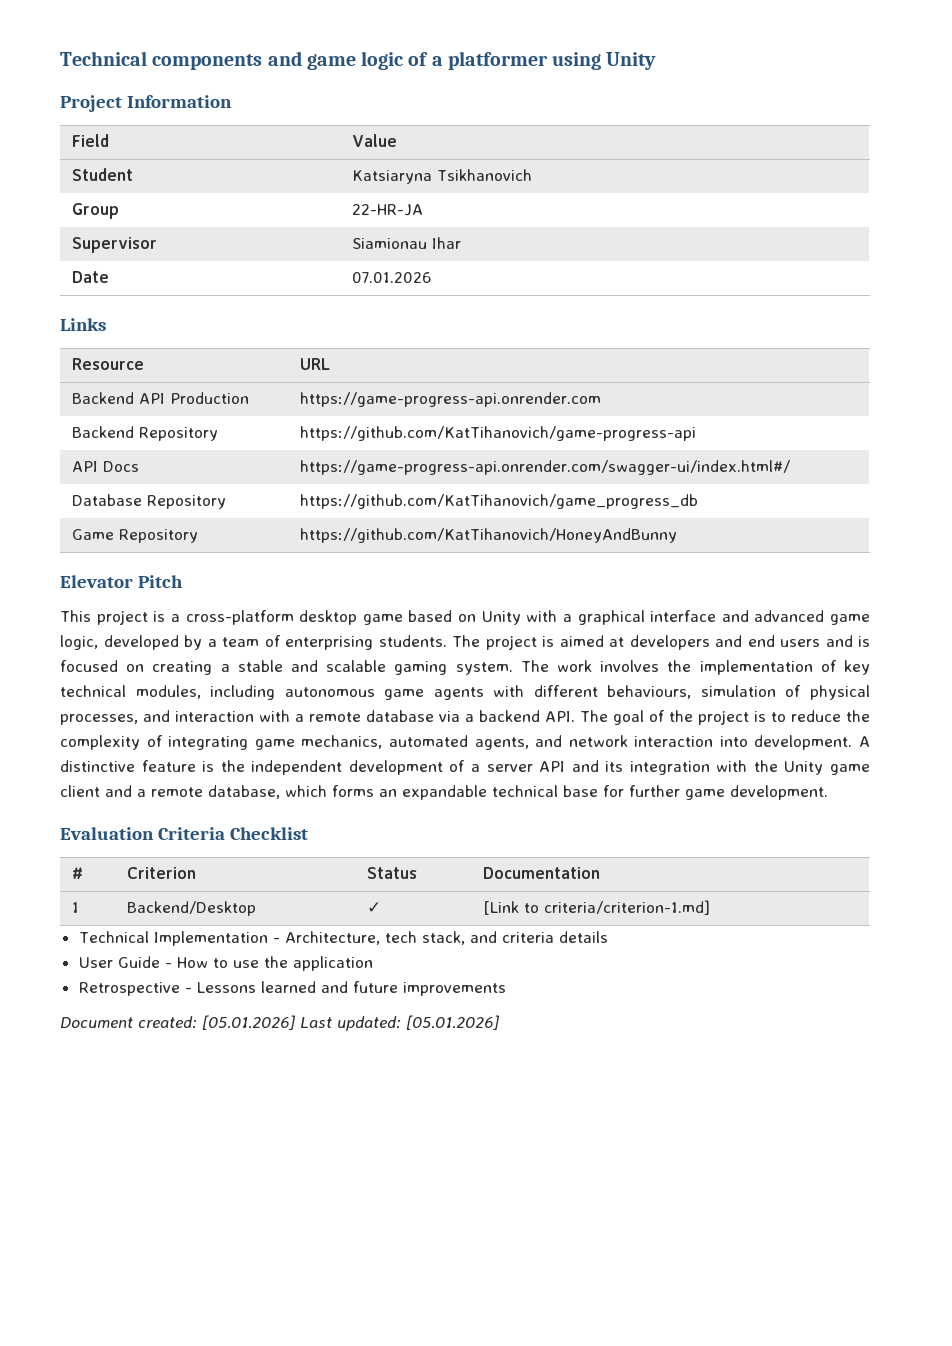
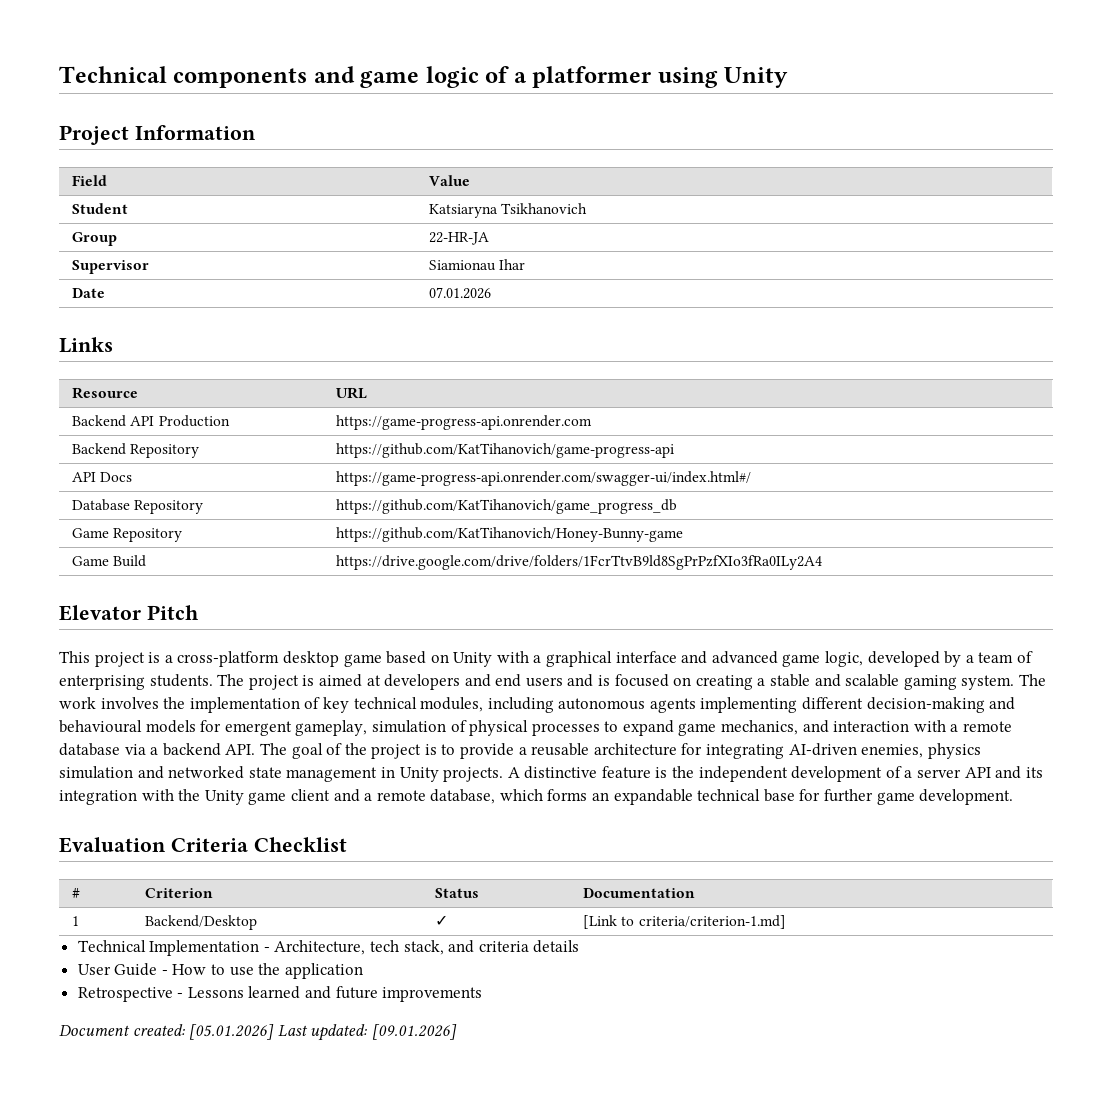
[299,528,677,543] https://github.com/KatTihanovich/HoneyAndBunny -> [336,527,684,542] [72,555,147,567] [336,555,823,570] https://github.com/KatTihanovich/Honey-Bunny-game // Game Build | https://drive.google.com/drive/folders/1FcrTtvB9ld8SgPrPzfXIo3fRa0ILy2A4
[384,685,870,700] [60,714,138,725] game agents with different behaviours, simulation of physical processes, -> [649,697,1016,713] [59,720,799,736] agents implementing different decision-making and behavioural models for emergent gameplay, simulation of physical processes to expand game mechanics,
[791,710,870,722] [60,735,853,750] reduce the complexity of integrating game mechanics, automated agents, and network interaction into development. -> [460,743,981,759] [59,766,504,782] provide a reusable architecture for integrating AI-driven enemies, physics simulation and networked state management in Unity projects.
[406,1015,499,1030] [05.01.2026] -> [371,1024,457,1040] [09.01.2026]

